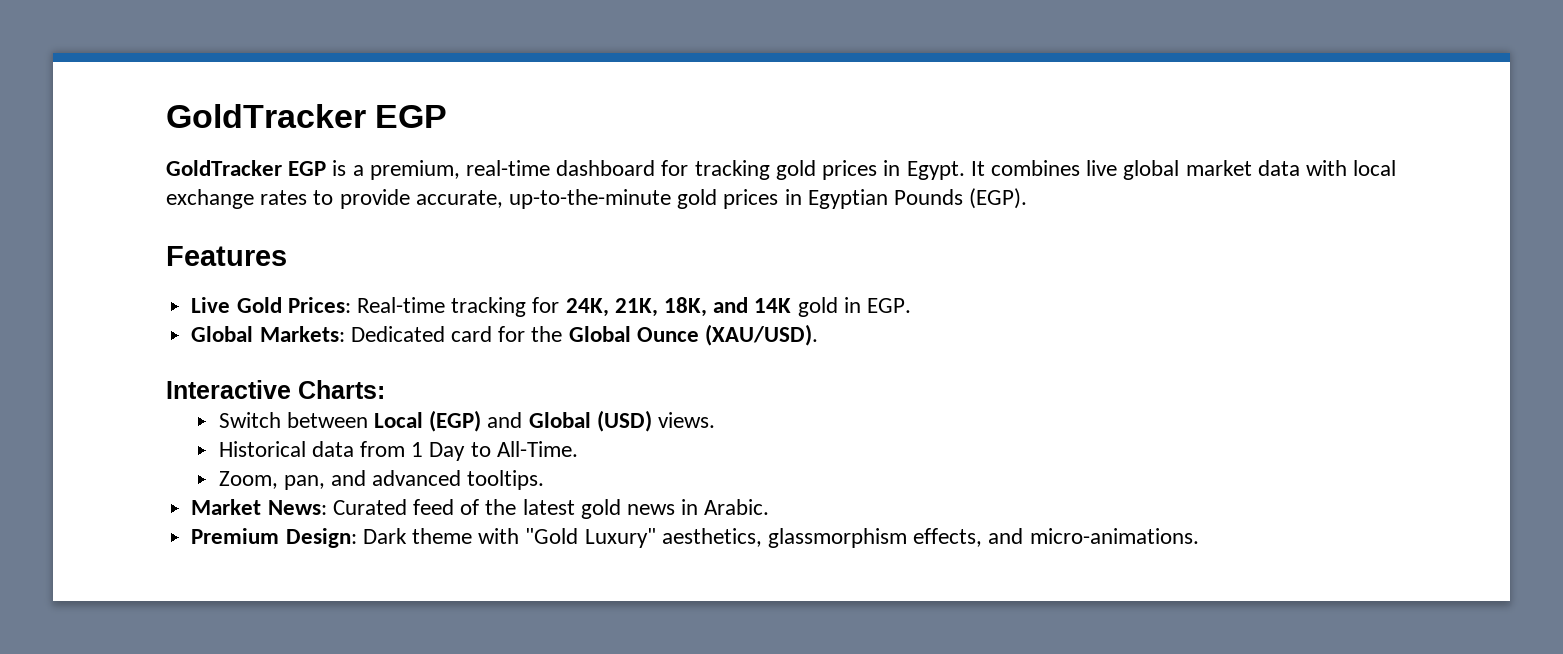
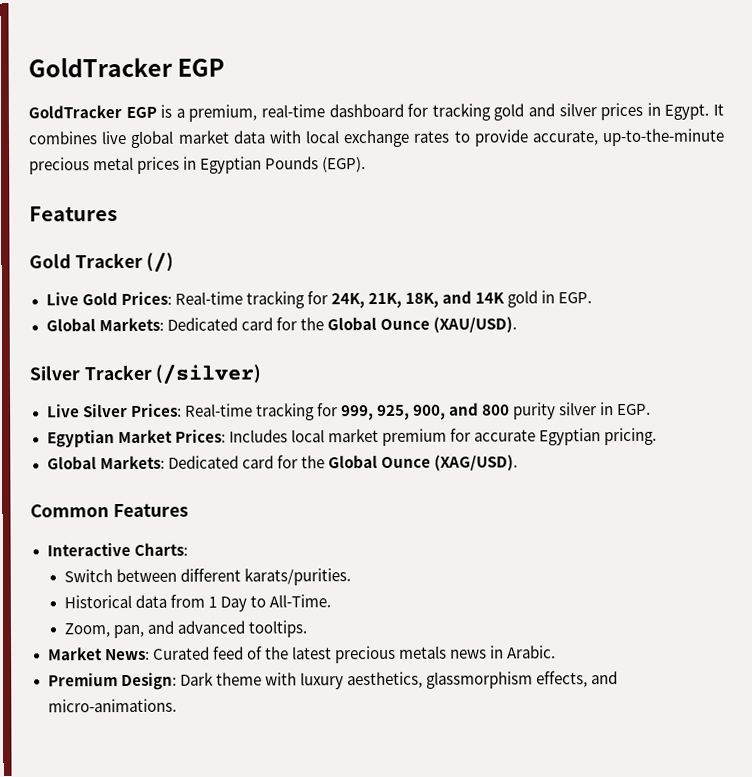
(816, 170) none -> [528,103,597,117] and silver
[677,189,718,209] gold -> [29,156,135,175] precious metal
(287, 256) none -> [29,251,175,272] // Gold Tracker (/)
[166,380,385,399] [218,410,716,432] Interactive Charts: // Switch between Local (EGP) and Global (USD) views. -> [29,363,262,384] [46,402,652,421] [46,427,657,448] [46,454,518,471] [30,503,189,518] [46,542,188,557] [63,568,351,586] Silver Tracker (/silver) // Live Silver Prices: Real-time tracking for 999, 925, 900, and 800 purity silver in EGP. // Egyptian Market Prices: Includes local market premium for accurate Egyptian pricing. // Global Markets: Dedicated card for the Global Ounce (XAG/USD). // Common Features // Interactive Charts: // Switch between different karats/purities.
[580,499,621,519] gold -> [334,645,447,664] precious metals
[525,528,656,548] "Gold Luxury" -> [299,672,344,690] luxury

